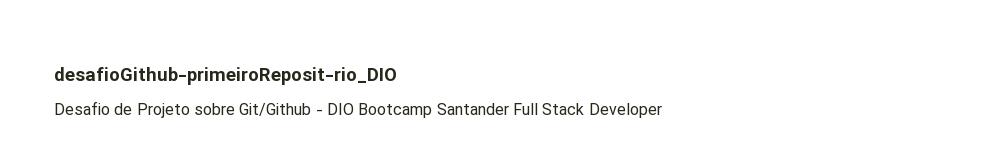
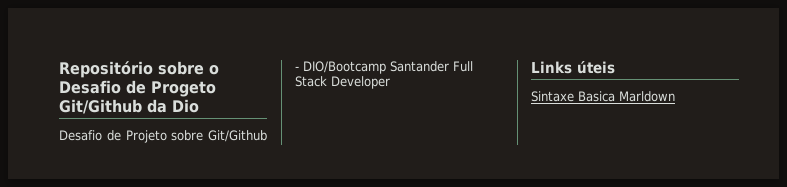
[54,67,397,85] desafioGithub-primeiroReposit-rio_DIO -> [59,61,219,78] [59,80,216,97] [59,99,199,114] Repositório sobre o Desafio de Progeto Git/Github da Dio
[326,103,433,118] DIO Bootcamp -> [303,61,386,74] DIO/Bootcamp
(662, 110) none -> [531,61,615,74] [531,91,675,102] // Links úteis // Sintaxe Basica Marldown

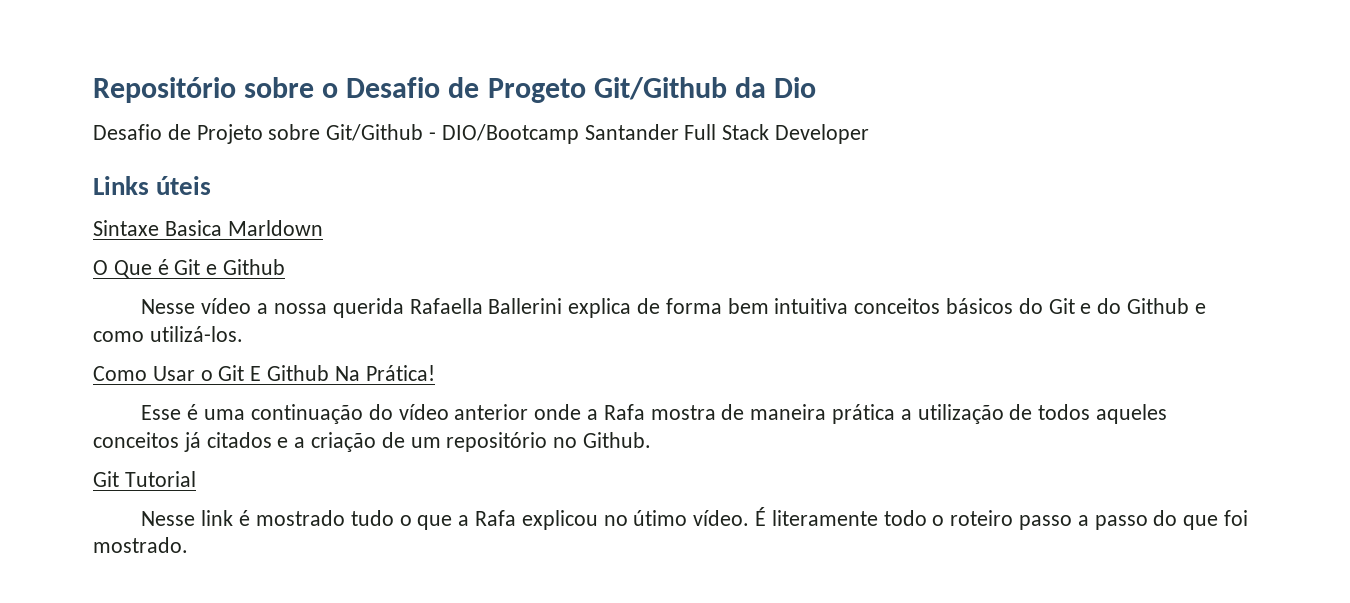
(675, 96) none -> [93,259,286,278] [141,298,1206,318] [93,326,243,342] [93,365,435,381] [141,404,1167,424] [93,432,652,452] [93,471,196,487] [141,507,1248,530] [93,537,188,553] // O Que é Git e Github // Nesse vídeo a nossa querida Rafaella Ballerini explica de forma bem intuitiva conceitos básicos do Git e do Github e como utilizá-los. // Como Usar o Git E Github Na Prática! // Esse é uma continuação do vídeo anterior onde a Rafa mostra de maneira prática a utilização de todos aqueles conceitos já citados e a criação de um repositório no Github. // Git Tutorial // Nesse link é mostrado tudo o que a Rafa explicou no útimo vídeo. É literamente todo o roteiro passo a passo do que foi mostrado.

